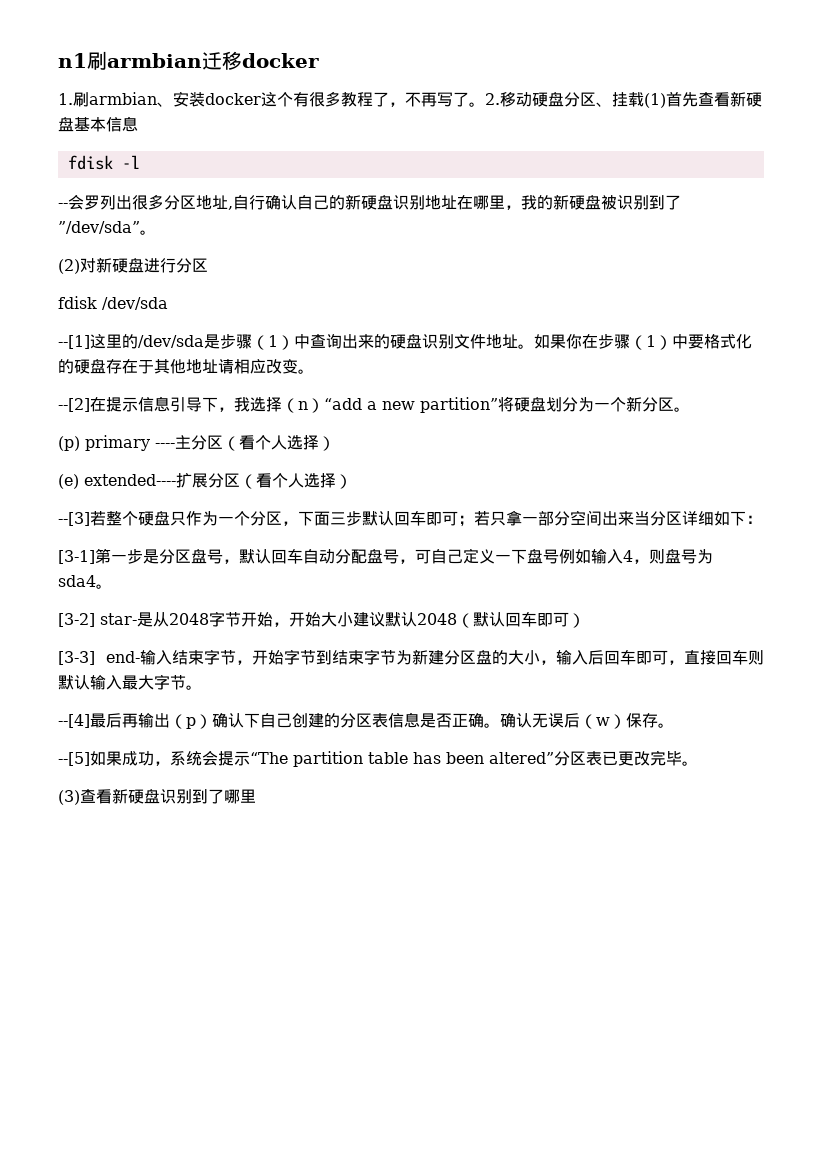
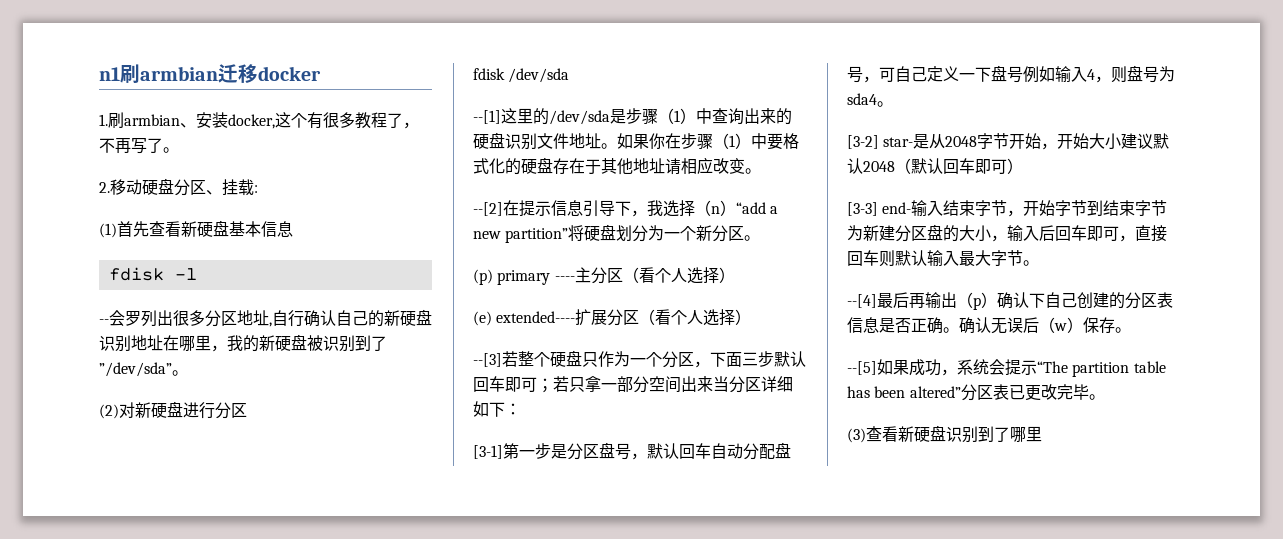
[205,93,261,105] docker -> [228,114,275,129] docker,
(485, 104) none -> (179, 150) //
(644, 99) none -> [254,185,258,193] : //

